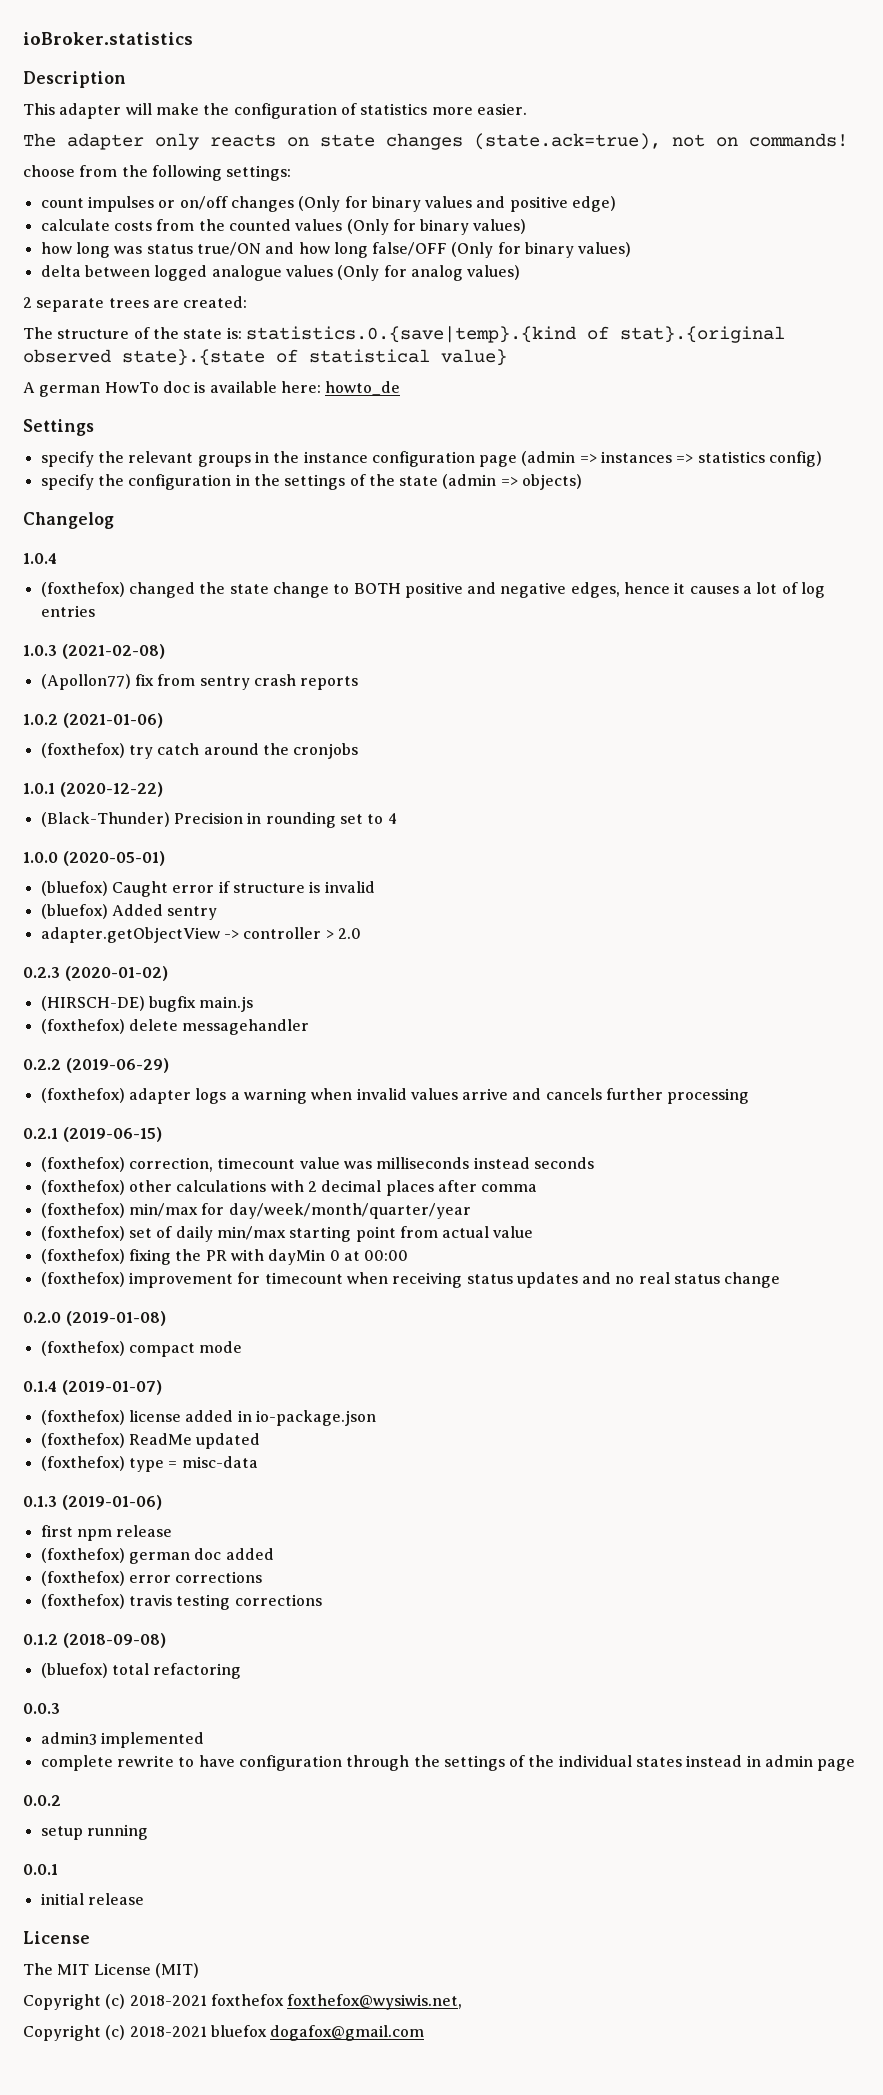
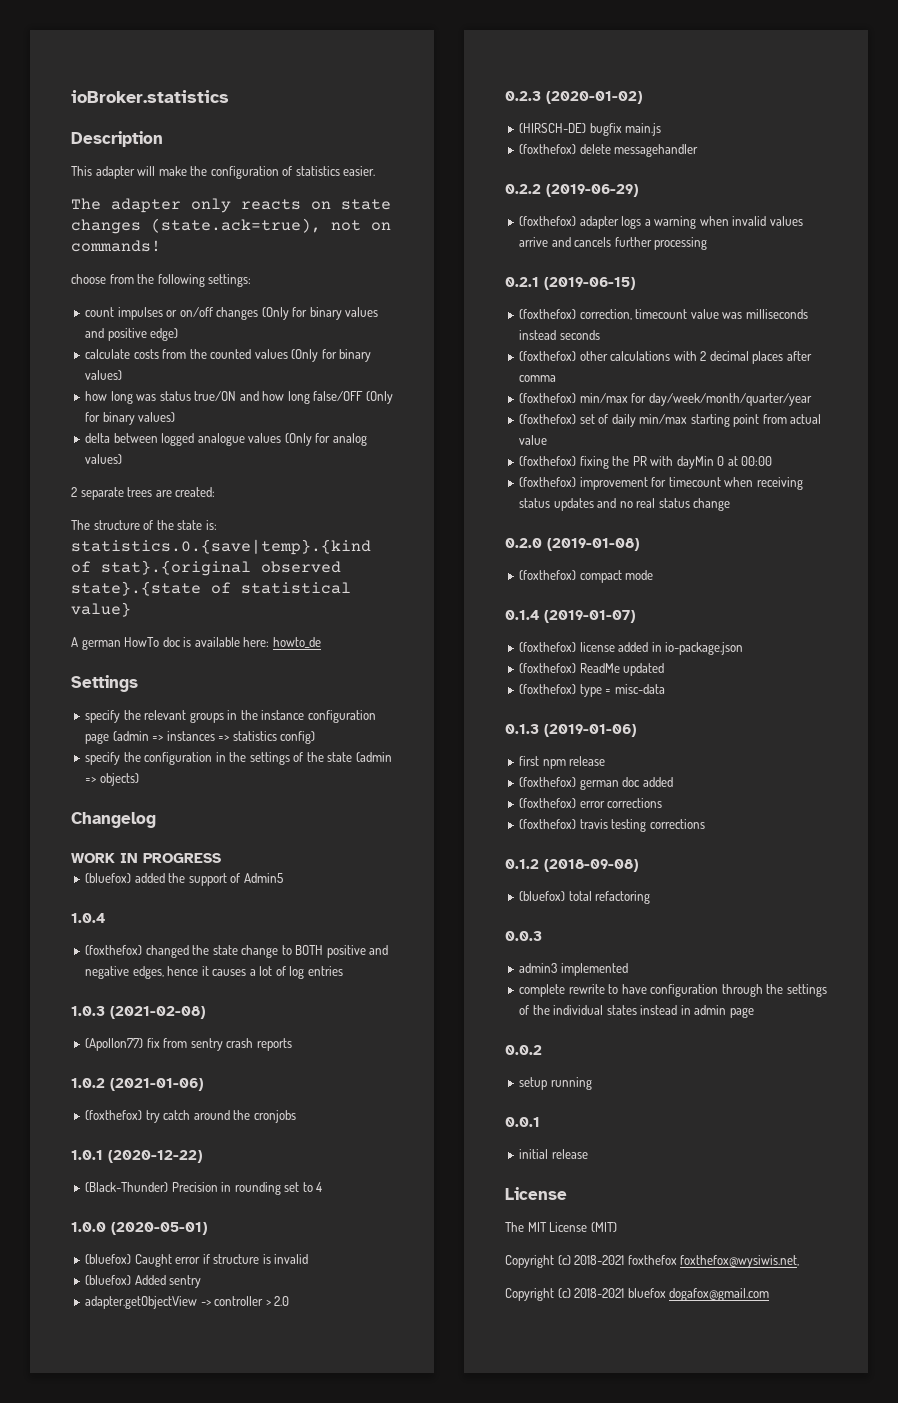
[431,107,473,115] more -> (340, 171) none
(114, 520) none -> [71,853,221,863] [85,873,283,886] // WORK IN PROGRESS // (bluefox) added the support of Admin5

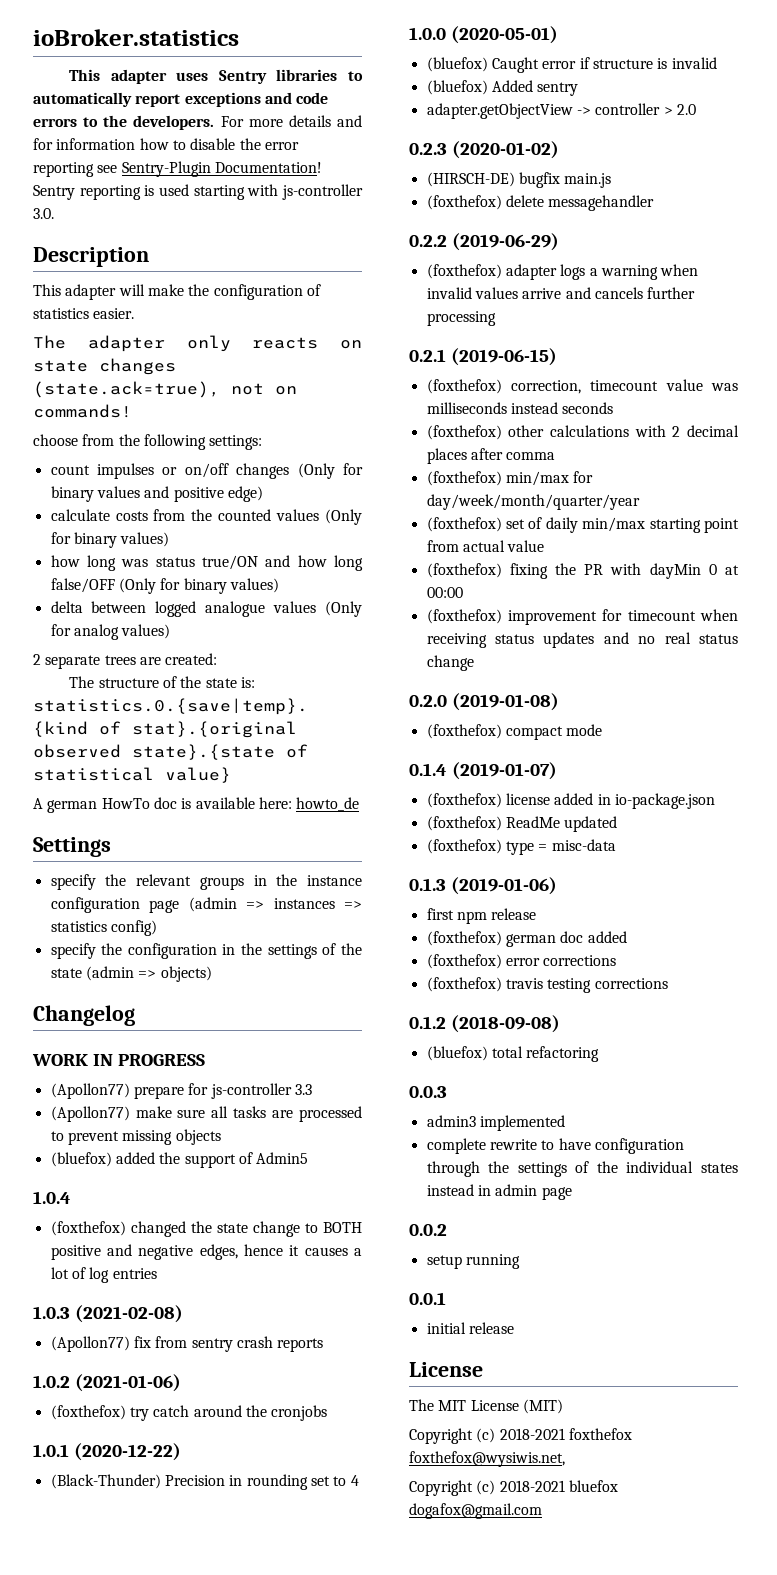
(229, 96) none -> [69,69,363,84] [33,92,329,107] [33,115,362,130] [33,138,299,150] [33,161,322,177] [33,184,364,200] [33,208,54,219] // This adapter uses Sentry libraries to automatically report exceptions and code errors to the developers. For more details and for information how to disable the error reporting see Sentry-Plugin Documentation! Sentry reporting is used starting with js-controller 3.0.
(221, 858) none -> [50,1083,312,1099] [50,1106,362,1122] [50,1129,221,1145] // (Apollon77) prepare for js-controller 3.3 // (Apollon77) make sure all tasks are processed to prevent missing objects

